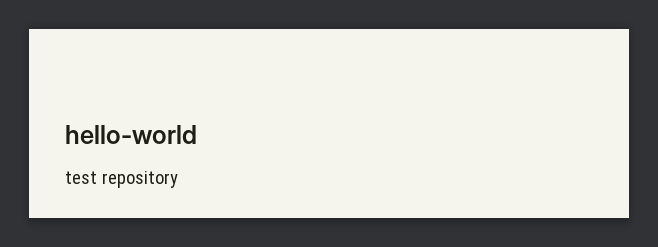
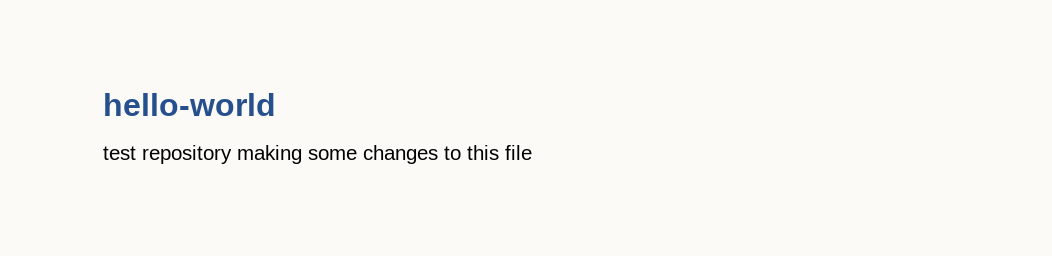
(178, 179) none -> [237,145,532,164] making some changes to this file

